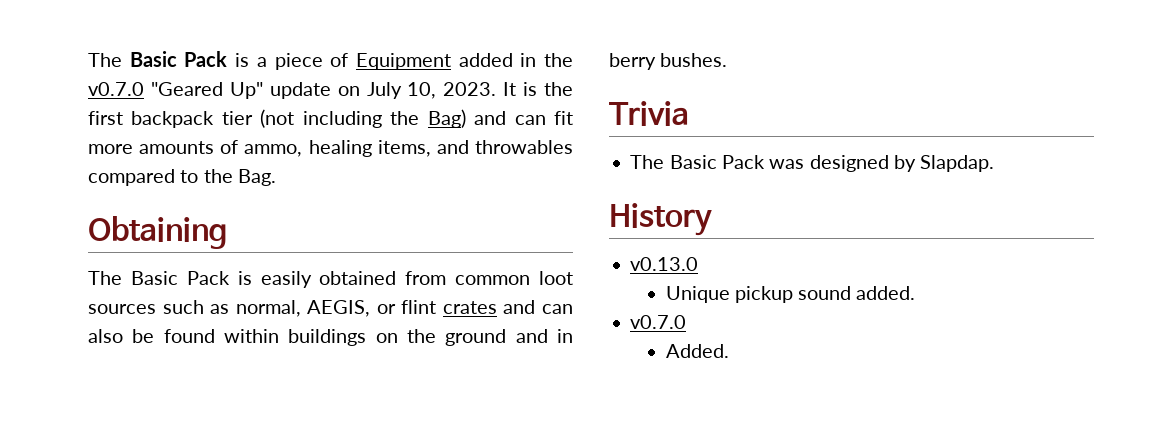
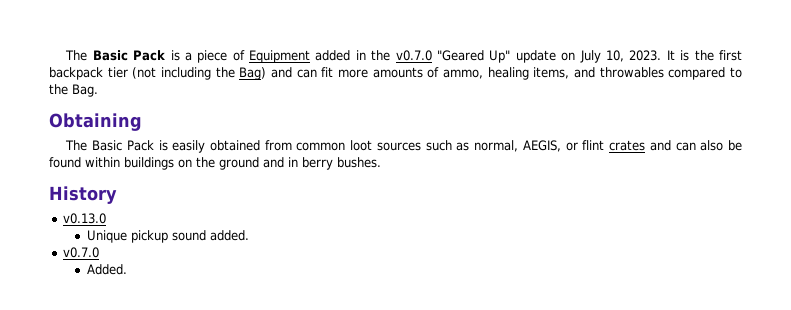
[609,101,689,126] [630,155,995,172] // Trivia // The Basic Pack was designed by Slapdap. -> (381, 162) none

